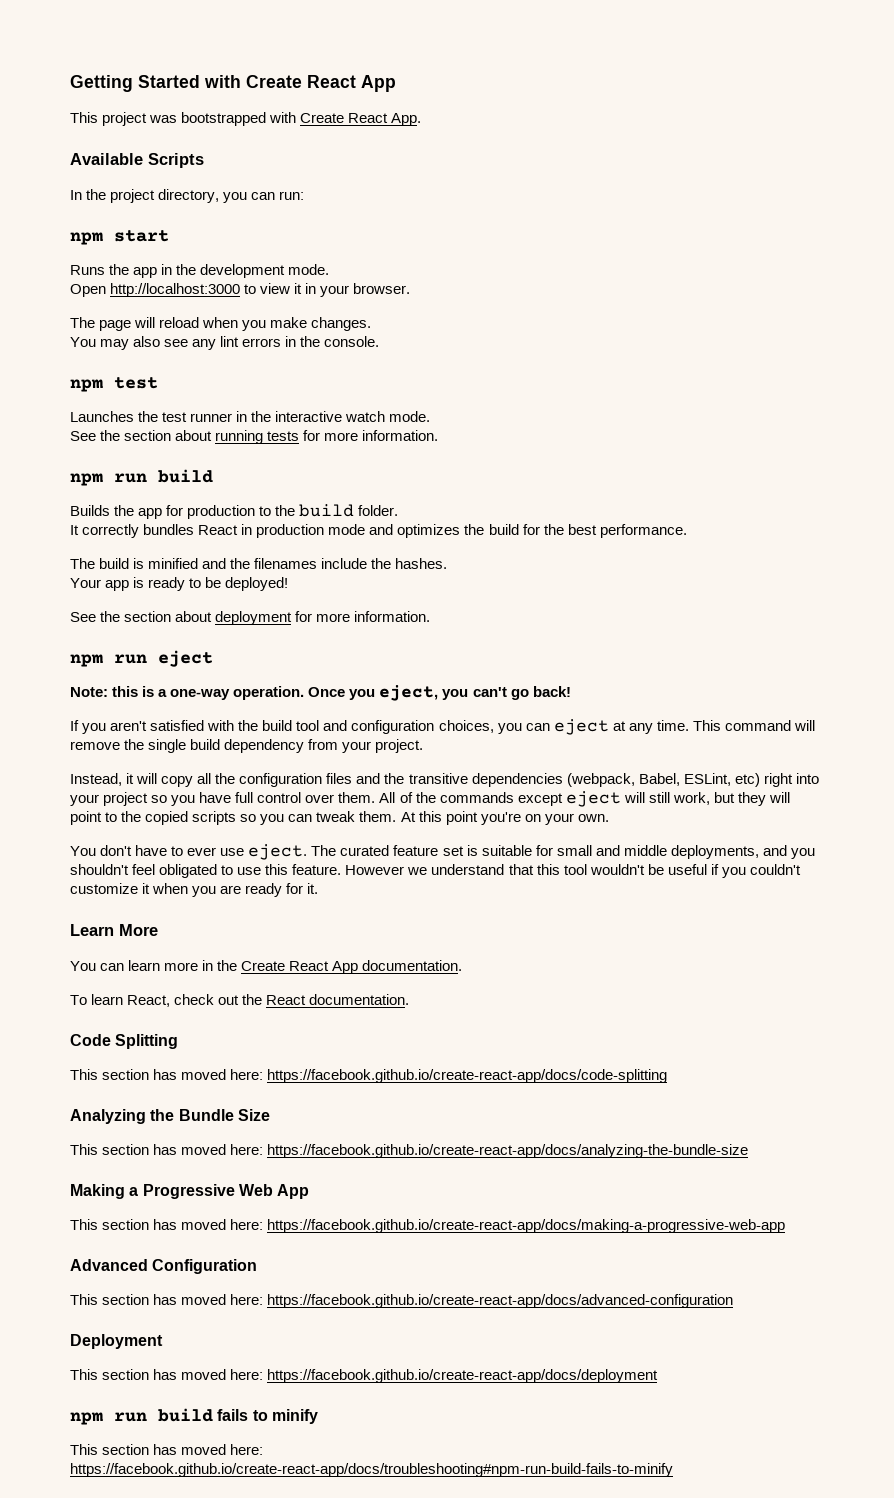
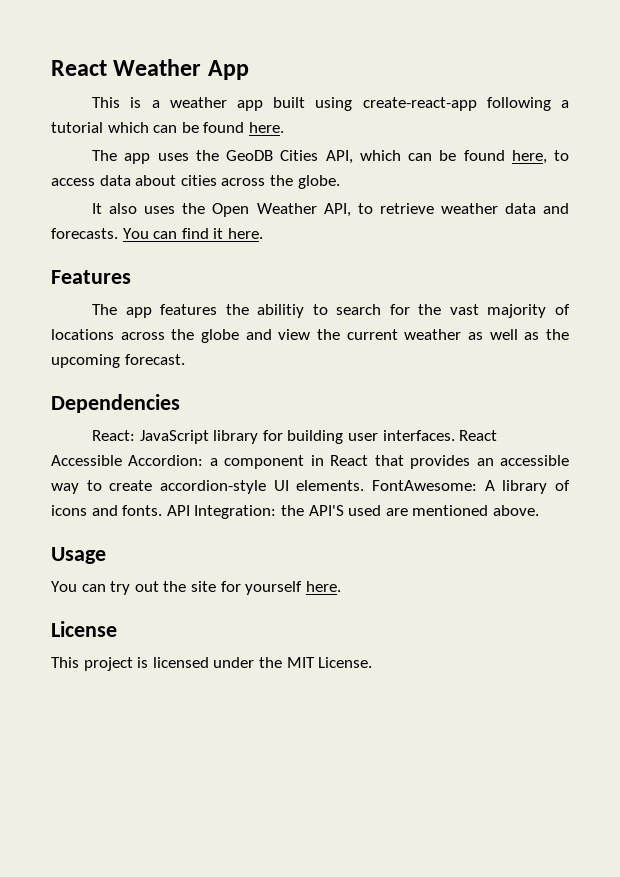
[70,75,396,92] [70,112,422,126] [70,153,204,168] [70,189,305,203] [70,230,169,245] [70,264,330,278] [70,283,411,297] [70,317,372,331] [70,336,380,350] [70,377,158,392] [70,411,431,422] [70,430,439,444] [70,469,213,486] [70,504,399,519] [70,524,687,538] [70,558,448,569] [70,577,289,591] [70,611,431,625] [70,650,213,667] [70,685,571,701] [70,719,815,735] [70,739,424,753] [70,773,819,787] [70,791,790,807] [70,811,609,825] [70,844,815,860] [70,864,801,878] [70,883,319,897] [70,924,158,936] [70,960,463,974] [70,994,410,1007] [70,1034,179,1049] [70,1069,668,1083] [70,1109,270,1124] [70,1144,749,1158] [70,1184,310,1199] [70,1219,786,1233] [70,1259,258,1274] [70,1294,734,1308] [70,1334,163,1349] [70,1369,659,1383] [70,1408,318,1425] [70,1444,264,1455] [70,1463,673,1477] Getting Started with Create React App // This project was bootstrapped with Create React App. // Available Scripts // In the project directory, you can run: // npm start // Runs the app in the development mode. // Open http://localhost:3000 to view it in your browser. // The page will reload when you make changes. // You may also see any lint errors in the console. // npm test // Launches the test runner in the interactive watch mode. // See the section about running tests for more information. // npm run build // Builds the app for production to the build folder. // It correctly bundles React in production mode and optimizes the build for the best performance. // The build is minified and the filenames include the hashes. // Your app is ready to be deployed! // See the section about deployment for more information. // npm run eject // Note: this is a one-way operation. Once you eject, you can't go back! // If you aren't satisfied with the build tool and configuration choices, you can eject at any time. This command will remove the single build dependency from your project. // Instead, it will copy all the configuration files and the transitive dependencies (webpack, Babel, ESLint, etc) right into your project so you have full control over them. All of the commands except eject will still work, but they will point to the copied scripts so you can tweak them. At this point you're on your own. // You don't have to ever use eject. The curated feature set is suitable for small and middle deployments, and you shouldn't feel obligated to use this feature. However we understand that this tool wouldn't be useful if you couldn't customize it when you are ready for it. // Learn More // You can learn more in the Create React App documentation. // To learn React, check out the React documentation. // Code Splitting // This section has moved here: https://facebook.github.io/create-react-app/docs/code-splitting // Analyzing the Bundle Size // This section has moved here: https://facebook.github.io/create-react-app/docs/analyzing-the-bundle-size // Making a Progressive Web App // This section has moved here: https://facebook.github.io/create-react-app/docs/making-a-progressive-web-app // Advanced Configuration // This section has moved here: https://facebook.github.io/create-react-app/docs/advanced-configuration // Deployment // This section has moved here: https://facebook.github.io/create-react-app/docs/deployment // npm run build fails to minify // This section has moved here: https://facebook.github.io/create-react-app/docs/troubleshooting#npm-run-build-fails-to-minify -> [51,59,249,80] [92,97,569,111] [51,122,284,133] [92,150,570,164] [51,175,340,189] [92,203,569,217] [51,228,263,239] [51,270,131,284] [92,304,571,318] [51,329,569,343] [51,354,185,368] [51,394,180,413] [92,430,498,444] [51,455,570,469] [51,480,570,494] [51,505,539,519] [51,547,106,564] [51,581,341,595] [51,621,117,637] [51,657,373,671] React Weather App // This is a weather app built using create-react-app following a tutorial which can be found here. // The app uses the GeoDB Cities API, which can be found here, to access data about cities across the globe. // It also uses the Open Weather API, to retrieve weather data and forecasts. You can find it here. // Features // The app features the abilitiy to search for the vast majority of locations across the globe and view the current weather as well as the upcoming forecast. // Dependencies // React: JavaScript library for building user interfaces. React Accessible Accordion: a component in React that provides an accessible way to create accordion-style UI elements. FontAwesome: A library of icons and fonts. API Integration: the API'S used are mentioned above. // Usage // You can try out the site for yourself here. // License // This project is licensed under the MIT License.

